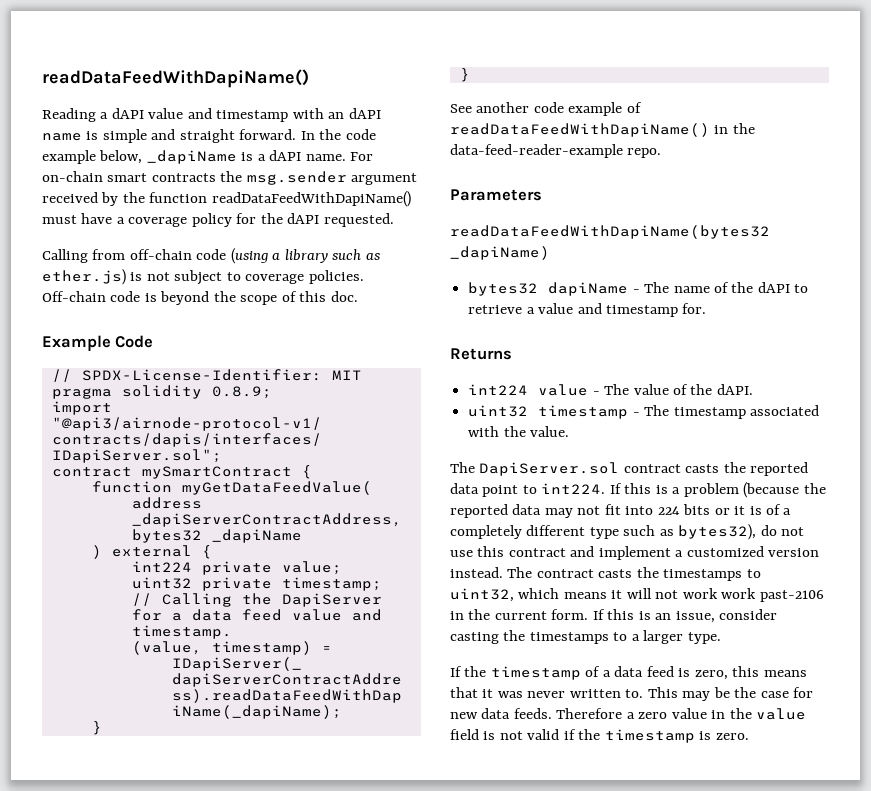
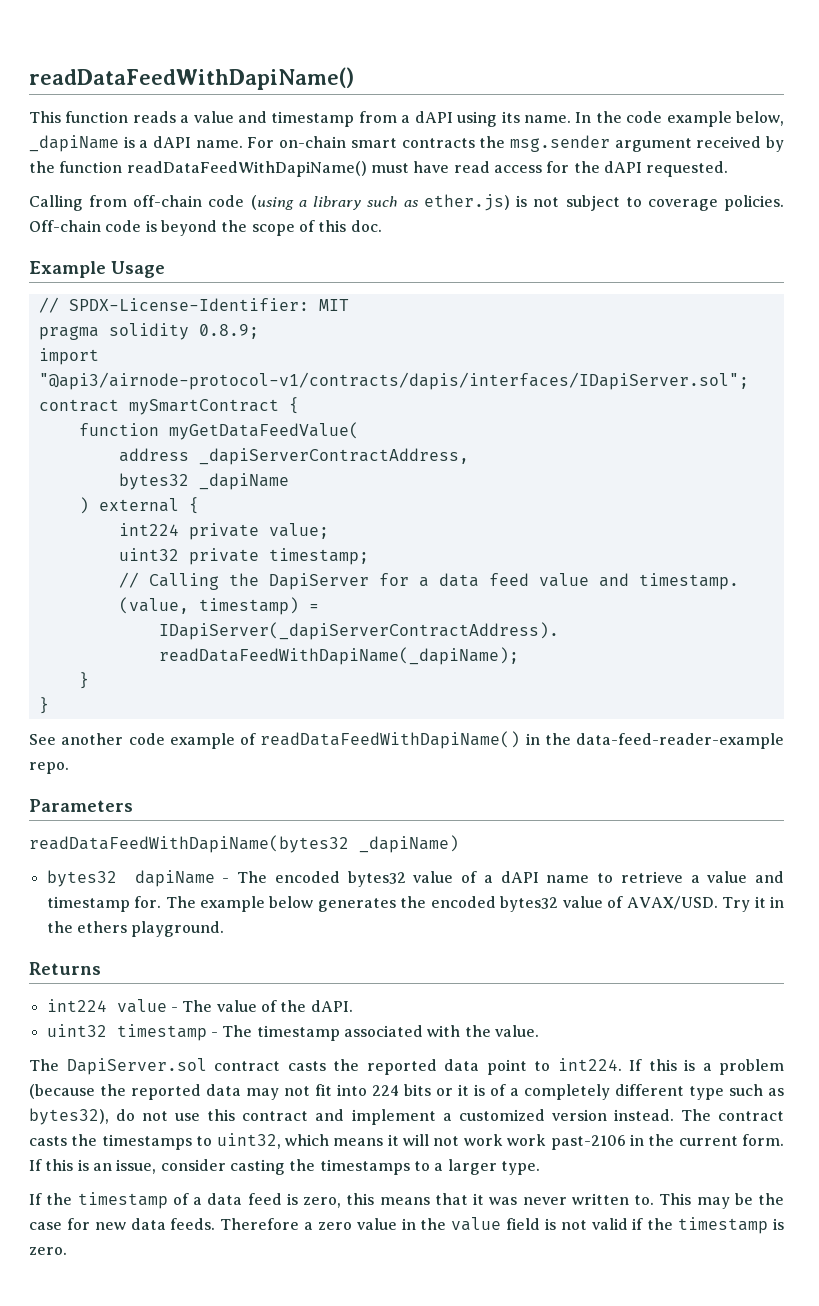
[42,108,381,122] [42,129,297,143] Reading a dAPI value and timestamp with an dAPI name is simple and straight forward. -> [29,111,571,127] This function reads a value and timestamp from a dAPI using its name.
[116,213,232,227] a coverage policy -> [453,161,542,173] read access
[115,335,154,348] Code -> [111,261,165,278] Usage
[673,282,790,293] name of the dAPI -> [274,871,590,887] encoded bytes32 value of a dAPI name
(707, 308) none -> [165,896,785,912] [46,921,225,937] The example below generates the encoded bytes32 value of AVAX/USD. Try it in the ethers playground.

